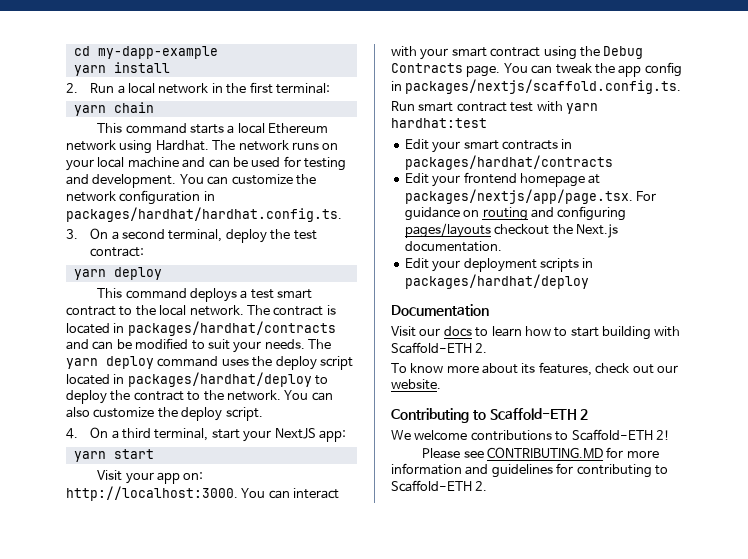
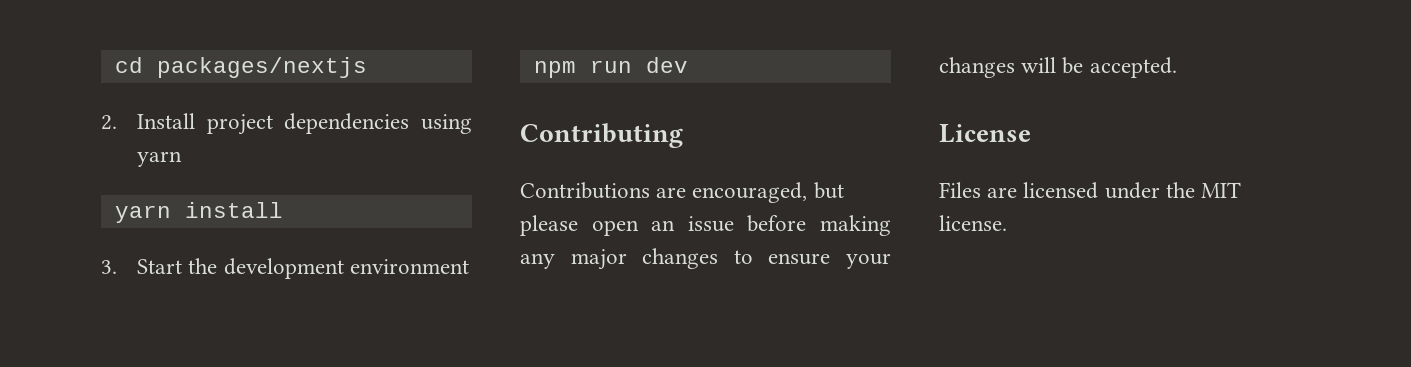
[97,46,218,59] [73,62,170,76] [66,82,330,94] [73,102,154,116] [97,123,329,134] [66,140,339,154] [66,156,346,171] [66,174,316,188] [66,190,215,205] [66,207,342,222] [66,228,317,243] [90,247,145,257] [73,267,162,280] [97,288,313,302] [66,305,336,316] [66,321,336,336] [66,338,331,353] [66,356,353,370] [66,372,329,387] [66,390,333,404] [66,407,263,421] [66,427,346,442] [73,449,154,462] [97,470,204,484] [66,486,340,501] [391,46,644,60] [391,62,682,77] [391,79,682,94] [391,101,598,114] [391,118,487,128] [404,139,573,153] [404,155,613,170] [404,172,601,187] [404,189,657,204] [404,206,627,221] [404,223,618,238] [404,241,502,252] [404,258,594,272] [404,274,589,289] [391,304,489,316] [391,326,681,340] [391,342,488,354] [391,362,678,376] [391,379,441,390] [391,408,589,423] [391,429,670,441] [422,447,659,459] [391,463,668,478] [391,480,488,492] my-dapp-example // yarn install // 2. Run a local network in the first terminal: // yarn chain // This command starts a local Ethereum network using Hardhat. The network runs on your local machine and can be used for testing and development. You can customize the network configuration in packages/hardhat/hardhat.config.ts. // 3. On a second terminal, deploy the test contract: // yarn deploy // This command deploys a test smart contract to the local network. The contract is located in packages/hardhat/contracts and can be modified to suit your needs. The yarn deploy command uses the deploy script located in packages/hardhat/deploy to deploy the contract to the network. You can also customize the deploy script. // 4. On a third terminal, start your NextJS app: // yarn start // Visit your app on: http://localhost:3000. You can interact with your smart contract using the Debug Contracts page. You can tweak the app config in packages/nextjs/scaffold.config.ts. // Run smart contract test with yarn hardhat:test // Edit your smart contracts in packages/hardhat/contracts // Edit your frontend homepage at packages/nextjs/app/page.tsx. For guidance on routing and configuring pages/layouts checkout the Next.js documentation. // Edit your deployment scripts in packages/hardhat/deploy // Documentation // Visit our docs to learn how to start building with Scaffold-ETH 2. // To know more about its features, check out our website. // Contributing to Scaffold-ETH 2 // We welcome contributions to Scaffold-ETH 2! // Please see CONTRIBUTING.MD for more information and guidelines for contributing to Scaffold-ETH 2. -> [156,57,367,78] [101,113,473,135] [137,151,183,167] [114,202,283,223] [101,258,469,279] [533,57,688,78] [520,123,683,148] [520,182,844,203] [520,215,891,236] [520,248,891,270] [939,57,1177,78] [939,124,1031,143] [939,182,1242,199] [939,215,1007,231] packages/nextjs // 2. Install project dependencies using yarn // yarn install // 3. Start the development environment // npm run dev // Contributing // Contributions are encouraged, but please open an issue before making any major changes to ensure your changes will be accepted. // License // Files are licensed under the MIT license.

